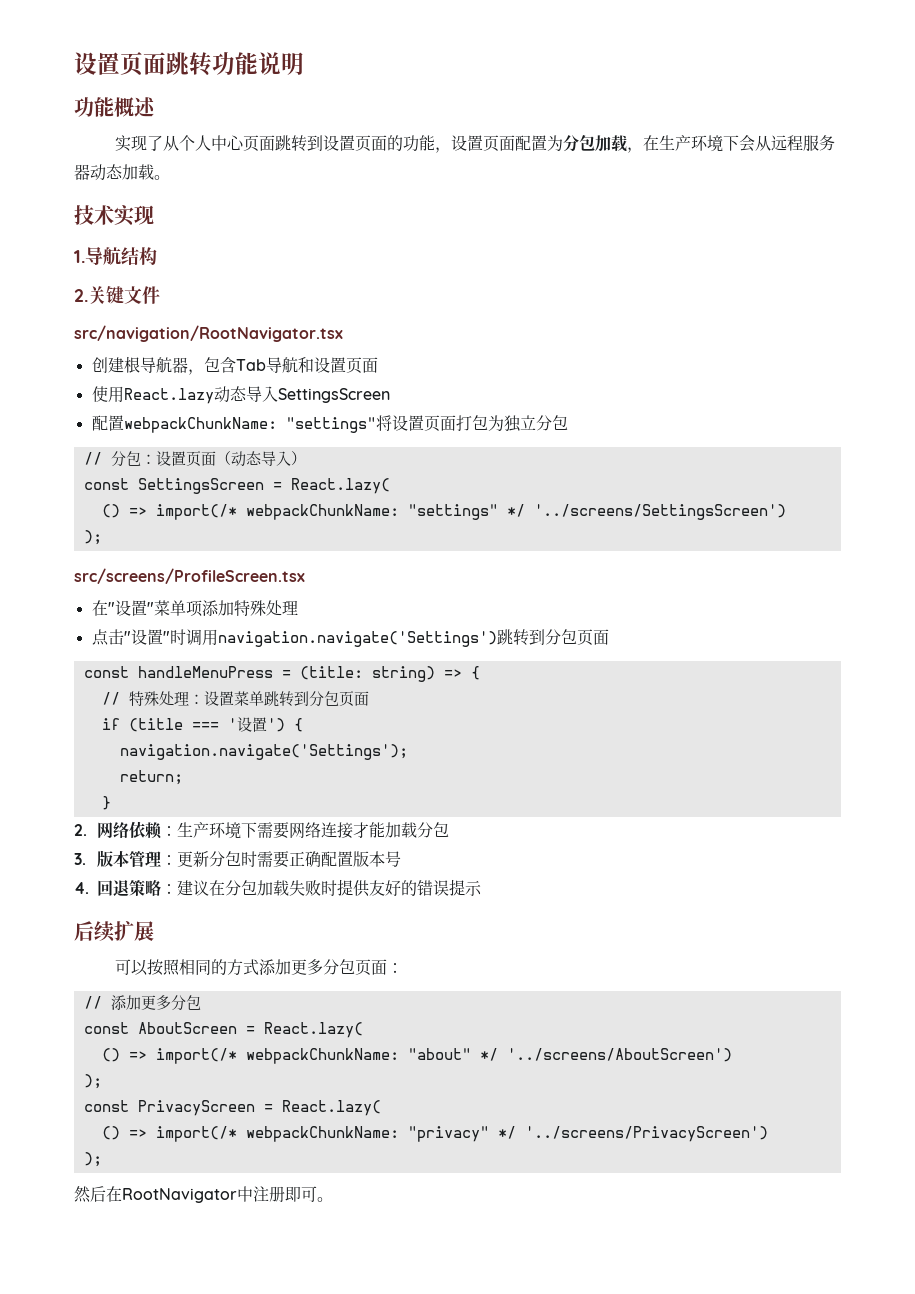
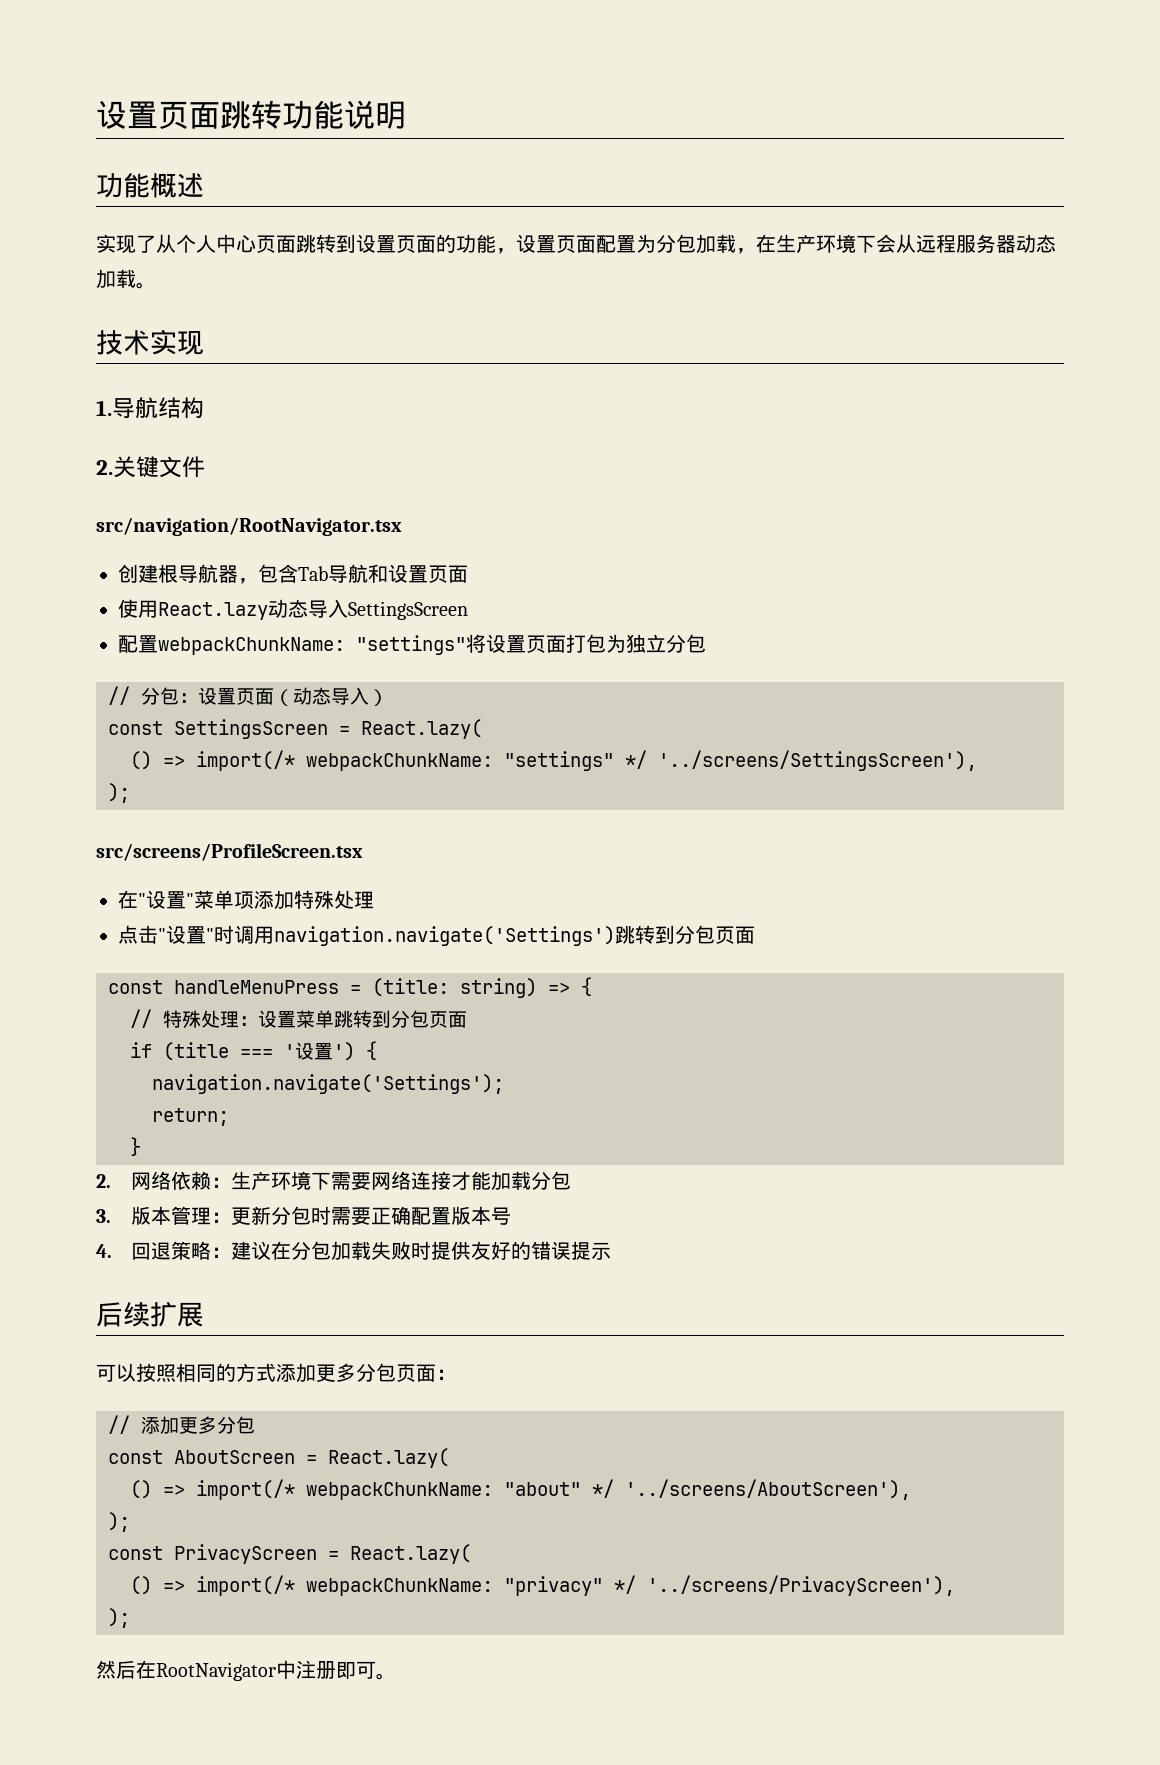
[533,504,786,520] '../screens/SettingsScreen') -> [658,750,977,771] '../screens/SettingsScreen'),
[506,1048,732,1062] '../screens/AboutScreen') -> [625,1479,911,1500] '../screens/AboutScreen'),
[524,1126,768,1142] '../screens/PrivacyScreen') -> [647,1575,955,1596] '../screens/PrivacyScreen'),

